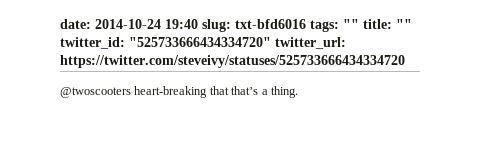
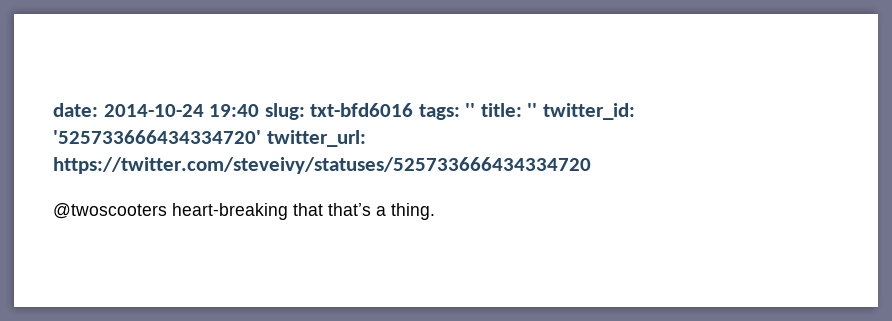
[343,19,412,29] [60,37,271,49] "" title: "" twitter_id: "525733666434334720" -> [465,103,635,120] [53,130,261,144] '' title: '' twitter_id: '525733666434334720'

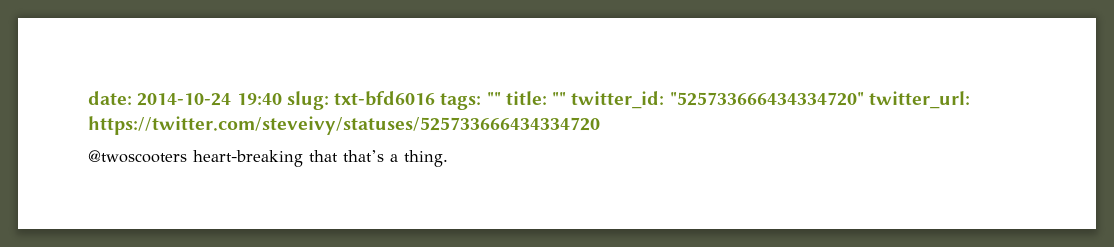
[465,103,635,120] [53,130,261,144] '' title: '' twitter_id: '525733666434334720' -> [486,91,864,109] "" title: "" twitter_id: "525733666434334720"

